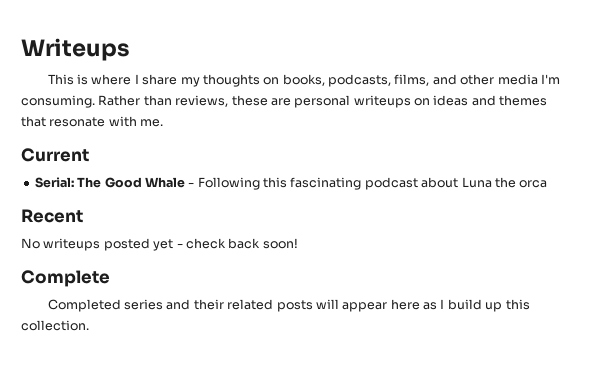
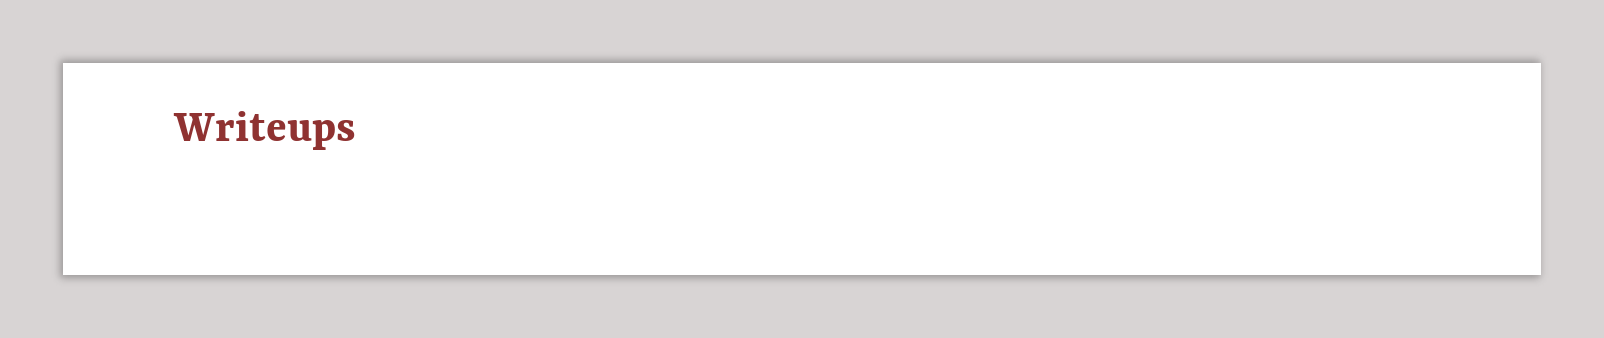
[47,74,560,87] [21,95,548,108] [21,116,164,127] [21,148,89,162] [34,177,548,190] [21,209,83,223] [21,238,298,251] [21,270,110,287] [47,299,530,312] [21,320,89,331] // This is where I share my thoughts on books, podcasts, films, and other media I'm consuming. Rather than reviews, these are personal writeups on ideas and themes that resonate with me. // Current // Serial: The Good Whale - Following this fascinating podcast about Luna the orca // Recent // No writeups posted yet - check back soon! // Complete // Completed series and their related posts will appear here as I build up this collection. -> (356, 130) none

